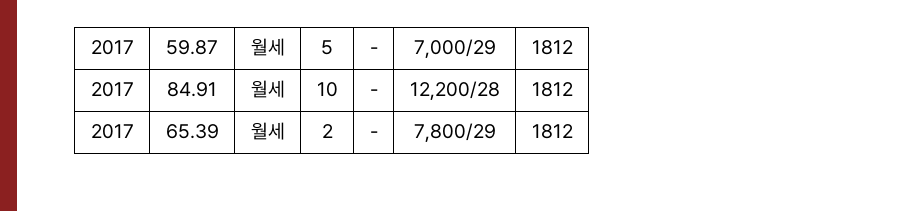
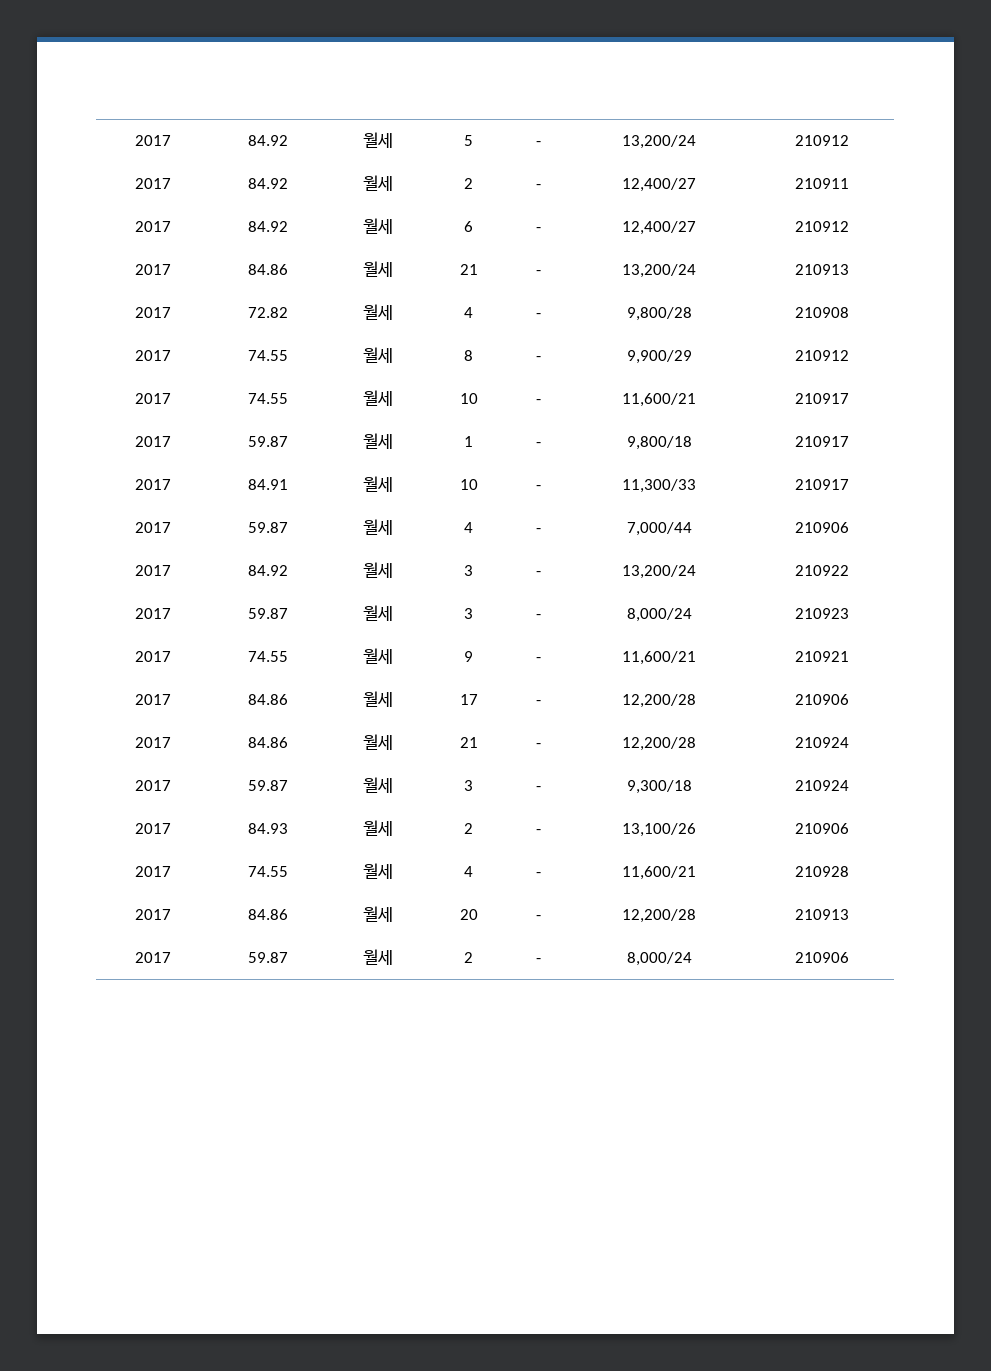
[90,40,134,55] [166,40,218,55] 2017 | 59.87 -> [134,135,171,146] [248,135,288,146] 2017 | 84.92
[413,39,496,58] [531,40,573,55] 7,000/29 | 1812 -> [622,135,697,149] [794,135,849,146] [134,178,171,189] [248,178,288,189] [363,175,393,191] [464,178,473,189] [536,184,541,189] [622,178,697,192] [794,178,849,189] [134,221,171,232] [248,221,288,232] [363,218,393,234] [464,221,473,232] [536,227,541,232] [622,221,697,235] [794,221,849,232] [134,264,171,275] [248,264,288,275] [363,261,393,277] [459,264,478,275] [536,270,541,275] [622,264,697,278] [794,264,849,275] [134,307,171,318] [248,307,288,318] [363,304,393,320] [464,307,473,318] [536,313,541,318] [626,307,692,321] [794,307,849,318] [134,350,171,361] [248,350,288,361] [363,347,393,363] [464,350,473,361] [536,356,541,361] [626,350,692,364] [794,350,849,361] [134,393,171,404] [248,393,288,404] [363,390,393,406] [459,393,478,404] [536,399,541,404] [622,393,697,407] [794,393,849,404] [134,436,171,447] [248,436,288,447] [363,433,393,449] [464,436,473,447] [536,442,541,447] [626,436,692,450] [794,436,849,447] 13,200/24 | 210912 // 2017 | 84.92 | 월세 | 2 | - | 12,400/27 | 210911 // 2017 | 84.92 | 월세 | 6 | - | 12,400/27 | 210912 // 2017 | 84.86 | 월세 | 21 | - | 13,200/24 | 210913 // 2017 | 72.82 | 월세 | 4 | - | 9,800/28 | 210908 // 2017 | 74.55 | 월세 | 8 | - | 9,900/29 | 210912 // 2017 | 74.55 | 월세 | 10 | - | 11,600/21 | 210917 // 2017 | 59.87 | 월세 | 1 | - | 9,800/18 | 210917
[409,81,500,100] [531,82,573,97] [90,124,134,139] [165,124,219,139] [250,122,285,140] [321,124,333,138] [369,131,378,138] [413,123,496,142] [531,124,573,139] 12,200/28 | 1812 // 2017 | 65.39 | 월세 | 2 | - | 7,800/29 | 1812 -> [622,479,697,493] [794,479,849,490] [134,522,171,533] [248,522,288,533] [363,519,393,535] [464,522,473,533] [536,528,541,533] [626,522,692,536] [794,522,849,533] [134,565,171,576] [248,565,288,576] [363,562,393,578] [464,565,473,576] [536,571,541,576] [622,565,697,579] [794,565,849,576] [134,608,171,619] [248,608,288,619] [363,605,393,621] [464,608,473,619] [536,614,541,619] [626,608,692,622] [794,608,849,619] [134,651,171,662] [248,651,288,662] [363,648,393,664] [464,651,473,662] [536,657,541,662] [622,651,697,665] [794,651,849,662] [134,694,171,705] [248,694,288,705] [363,691,393,707] [459,694,478,705] [536,700,541,705] [622,694,697,708] [794,694,849,705] [134,737,171,748] [248,737,288,748] [363,734,393,750] [459,737,478,748] [536,743,541,748] [622,737,697,751] [794,737,849,748] [134,780,171,791] [248,780,288,791] [363,777,393,793] [464,780,473,791] [536,786,541,791] [626,780,692,794] [794,780,849,791] [134,823,171,834] [248,823,288,834] [363,820,393,836] [464,823,473,834] [536,829,541,834] [622,823,697,837] [794,823,849,834] [134,866,171,877] [248,866,288,877] [363,863,393,879] [464,866,473,877] [536,872,541,877] [622,866,697,880] [794,866,849,877] [134,909,171,920] [248,909,288,920] [363,906,393,922] [459,909,478,920] [536,915,541,920] [622,909,697,923] [794,909,849,920] [134,952,171,963] [248,952,288,963] [363,949,393,965] [464,952,473,963] [536,958,541,963] [626,952,692,966] [794,952,849,963] 11,300/33 | 210917 // 2017 | 59.87 | 월세 | 4 | - | 7,000/44 | 210906 // 2017 | 84.92 | 월세 | 3 | - | 13,200/24 | 210922 // 2017 | 59.87 | 월세 | 3 | - | 8,000/24 | 210923 // 2017 | 74.55 | 월세 | 9 | - | 11,600/21 | 210921 // 2017 | 84.86 | 월세 | 17 | - | 12,200/28 | 210906 // 2017 | 84.86 | 월세 | 21 | - | 12,200/28 | 210924 // 2017 | 59.87 | 월세 | 3 | - | 9,300/18 | 210924 // 2017 | 84.93 | 월세 | 2 | - | 13,100/26 | 210906 // 2017 | 74.55 | 월세 | 4 | - | 11,600/21 | 210928 // 2017 | 84.86 | 월세 | 20 | - | 12,200/28 | 210913 // 2017 | 59.87 | 월세 | 2 | - | 8,000/24 | 210906

